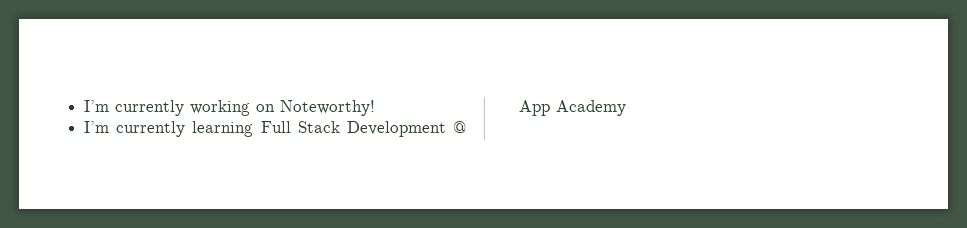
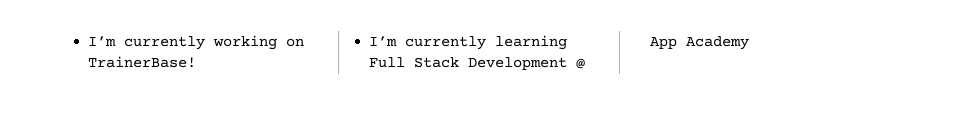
[280,100,376,116] Noteworthy! -> [88,56,197,68] TrainerBase!

